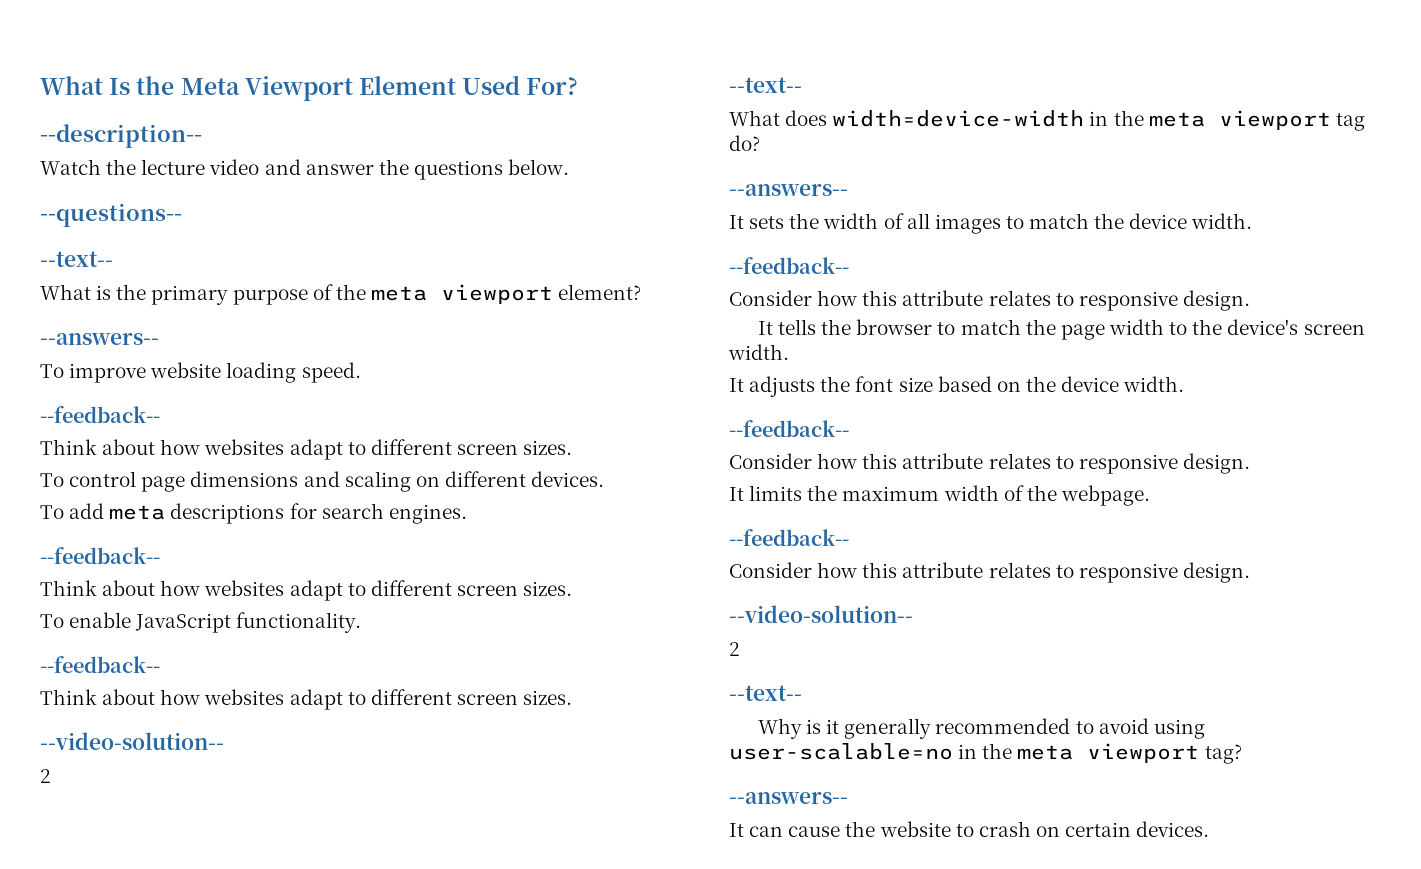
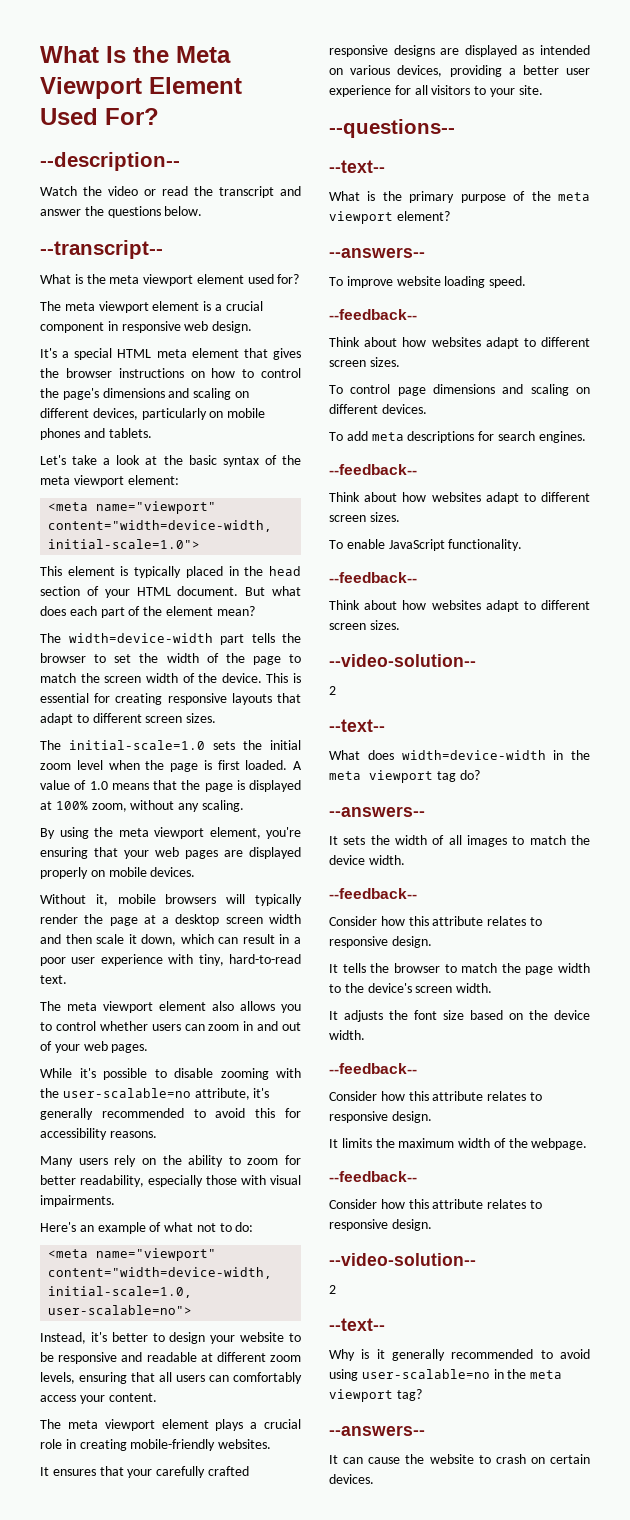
[141,159,260,175] lecture video -> [108,186,274,198] video or read the transcript
(570, 167) none -> [40,240,163,259] [40,274,300,286] [40,301,263,313] [40,321,253,333] [40,348,301,360] [40,368,301,378] [40,388,249,400] [40,408,266,420] [40,428,152,440] [40,455,301,467] [40,475,179,487] [48,501,217,514] [48,520,273,532] [48,539,201,549] [40,566,301,578] [40,586,301,598] [40,606,255,618] [40,633,301,645] [40,653,301,665] [40,673,301,683] [40,693,301,705] [40,713,217,725] [40,740,301,750] [40,760,302,772] [40,780,301,792] [40,800,244,812] [40,827,301,839] [40,847,301,859] [40,867,196,879] [40,894,302,906] [40,914,301,926] [40,934,301,946] [40,954,301,966] [40,975,67,984] [40,1001,301,1013] [40,1021,301,1031] [40,1041,149,1053] [40,1068,301,1080] [40,1088,270,1100] [40,1108,302,1120] [40,1128,157,1140] [40,1155,301,1167] [40,1175,301,1187] [40,1195,115,1207] [40,1222,254,1234] [48,1248,217,1261] [48,1267,273,1279] [48,1286,193,1298] [48,1305,193,1315] [40,1332,301,1344] [40,1352,301,1364] [40,1372,302,1384] [40,1393,157,1404] [40,1419,301,1431] [40,1439,272,1451] [40,1466,249,1478] [329,45,590,57] [329,65,590,77] [329,85,543,97] // --transcript-- // What is the meta viewport element used for? // The meta viewport element is a crucial component in responsive web design. // It's a special HTML meta element that gives the browser instructions on how to control the page's dimensions and scaling on different devices, particularly on mobile phones and tablets. // Let's take a look at the basic syntax of the meta viewport element: // <meta name="viewport" content="width=device-width, initial-scale=1.0"> // This element is typically placed in the head section of your HTML document. But what does each part of the element mean? // The width=device-width part tells the browser to set the width of the page to match the screen width of the device. This is essential for creating responsive layouts that adapt to different screen sizes. // The initial-scale=1.0 sets the initial zoom level when the page is first loaded. A value of 1.0 means that the page is displayed at 100% zoom, without any scaling. // By using the meta viewport element, you're ensuring that your web pages are displayed properly on mobile devices. // Without it, mobile browsers will typically render the page at a desktop screen width and then scale it down, which can result in a poor user experience with tiny, hard-to-read text. // The meta viewport element also allows you to control whether users can zoom in and out of your web pages. // While it's possible to disable zooming with the user-scalable=no attribute, it's generally recommended to avoid this for accessibility reasons. // Many users rely on the ability to zoom for better readability, especially those with visual impairments. // Here's an example of what not to do: // <meta name="viewport" content="width=device-width, initial-scale=1.0, user-scalable=no"> // Instead, it's better to design your website to be responsive and readable at different zoom levels, ensuring that all users can comfortably access your content. // The meta viewport element plays a crucial role in creating mobile-friendly websites. // It ensures that your carefully crafted responsive designs are displayed as intended on various devices, providing a better user experience for all visitors to your site.

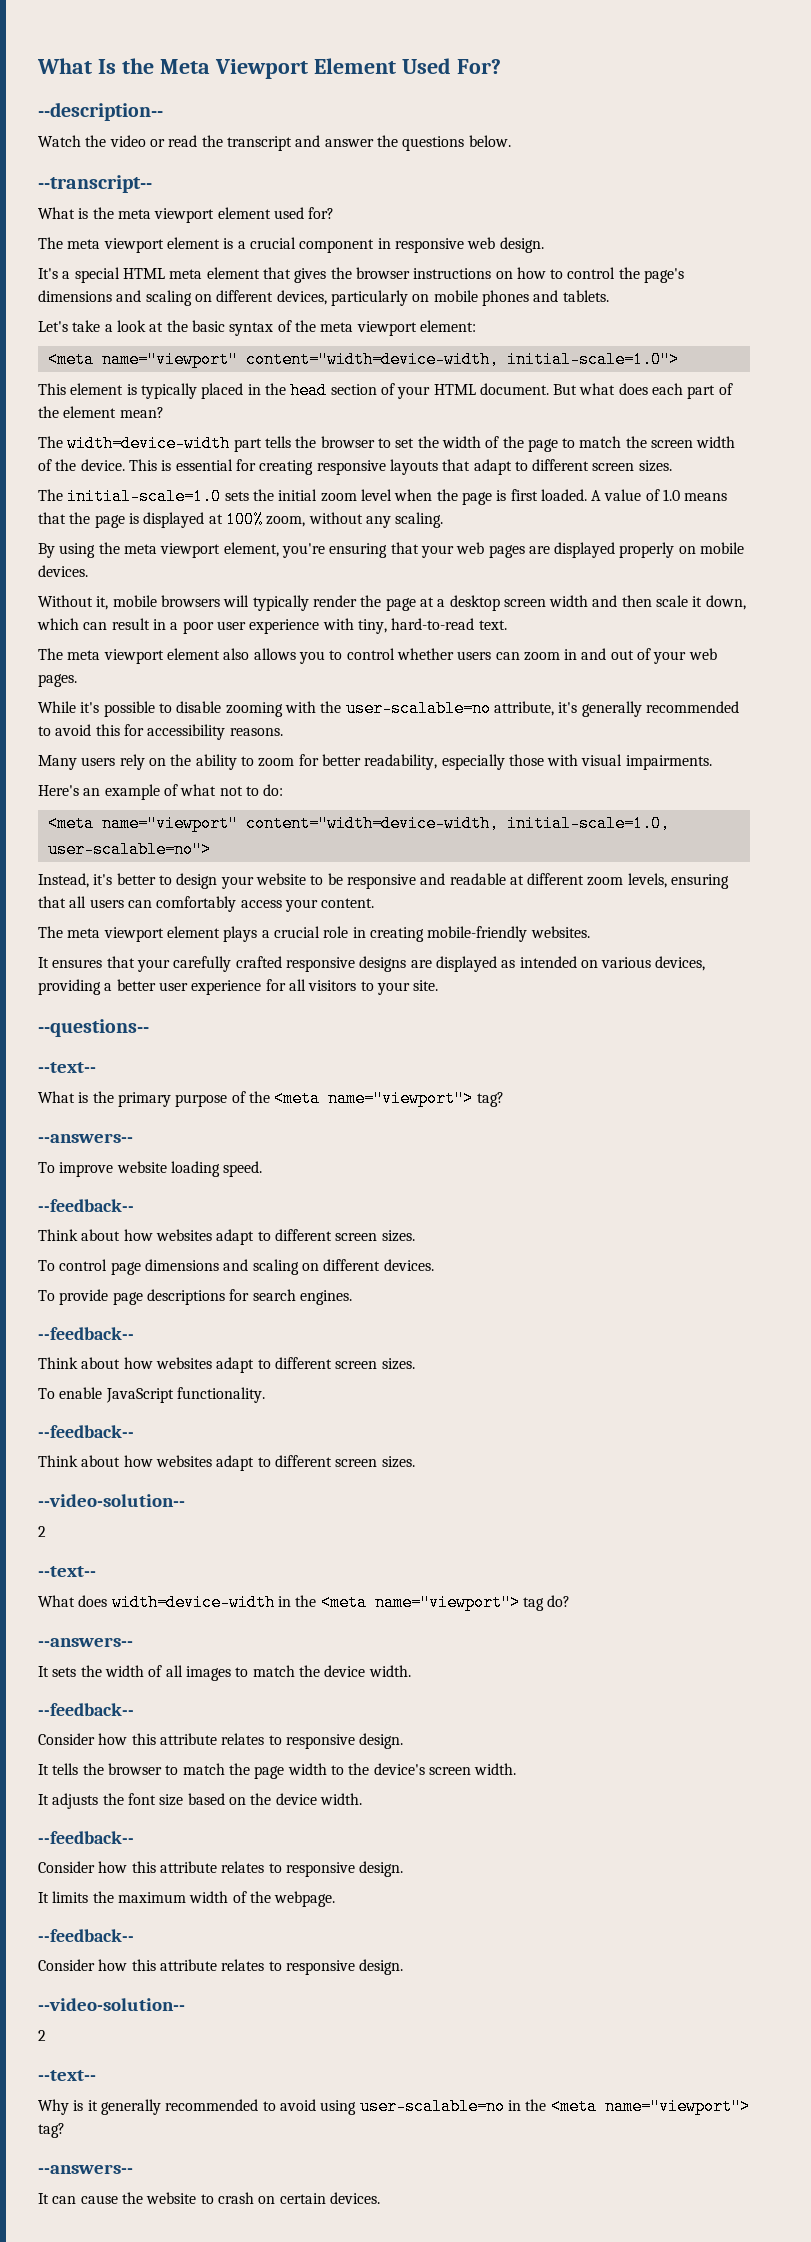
[558,192,590,201] [329,211,450,224] meta viewport element? -> [274,1090,504,1107] <meta name="viewport"> tag?
[346,431,404,441] add meta -> [59,1289,143,1305] provide page
[329,770,433,783] meta viewport -> [320,1594,520,1611] <meta name="viewport">
[530,1370,563,1379] [329,1389,393,1402] meta viewport -> [550,2098,750,2115] <meta name="viewport">

